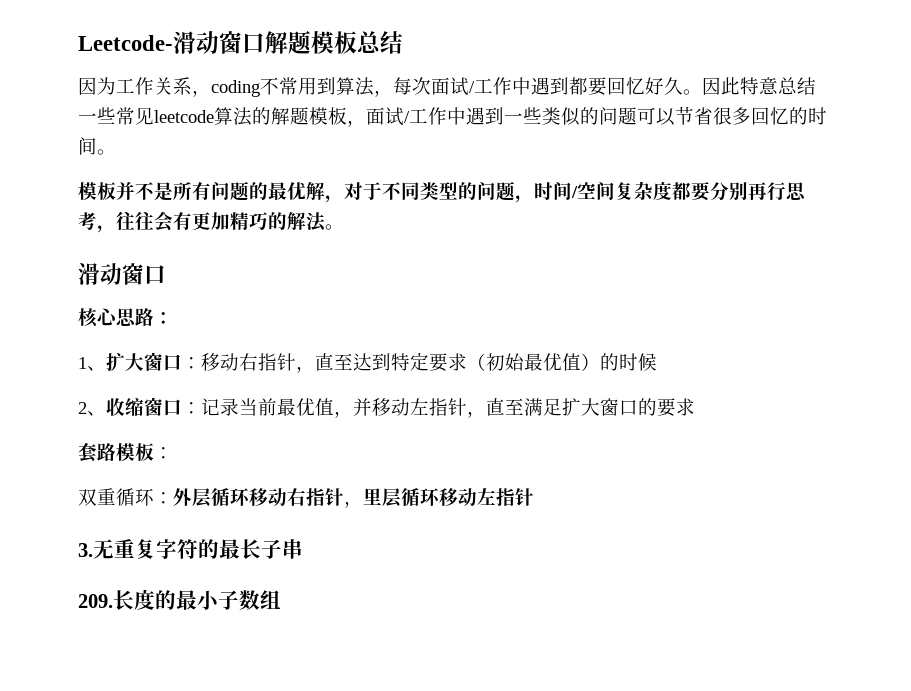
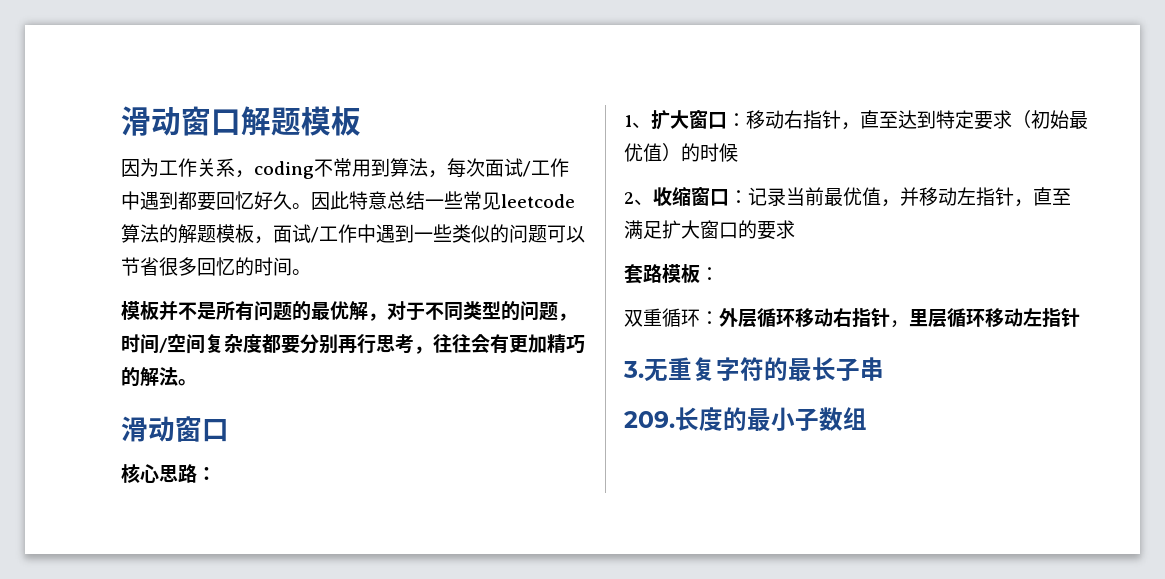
[78,35,173,51] Leetcode- -> (121, 121) none
[357,31,403,54] 总结 -> (361, 121) none

